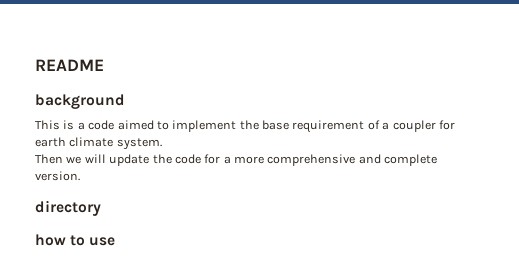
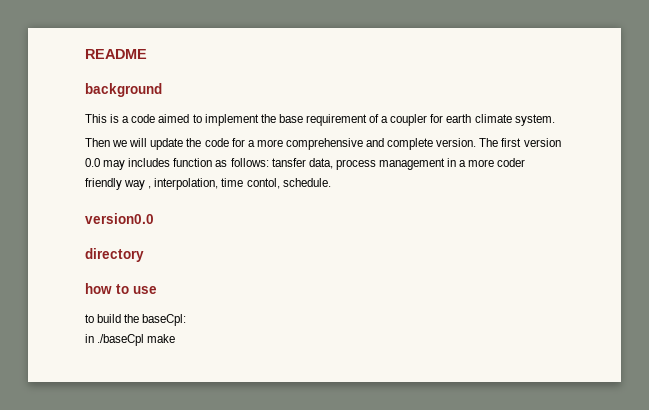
[35,200,101,216] [35,234,116,246] // directory // how to use -> [479,138,561,147] [85,158,526,170] [85,178,331,190] [85,213,154,224] [85,248,144,262] [85,283,157,294] [85,314,187,326] [85,334,176,346] The first version 0.0 may includes function as follows: tansfer data, process management in a more coder friendly way , interpolation, time contol, schedule. // version0.0 // directory // how to use // to build the baseCpl: // in ./baseCpl make

